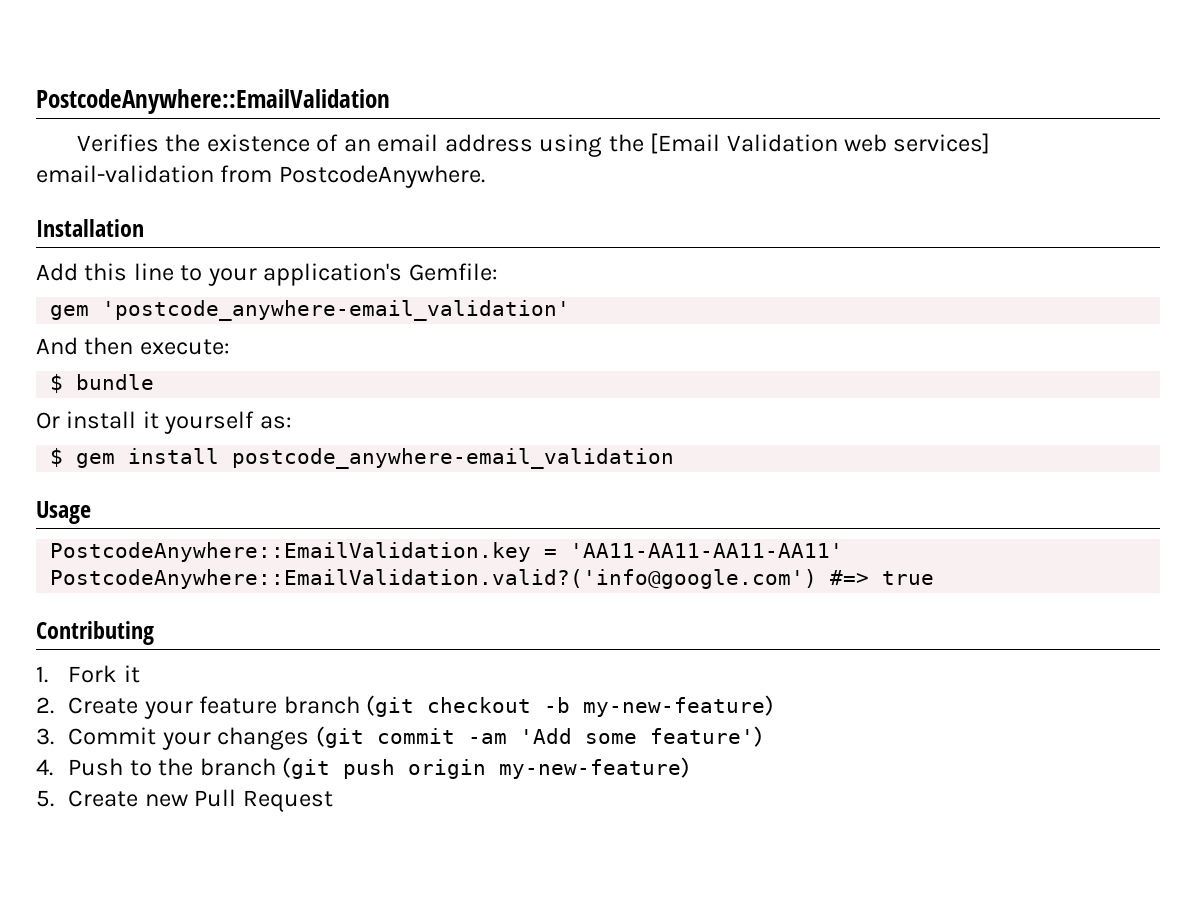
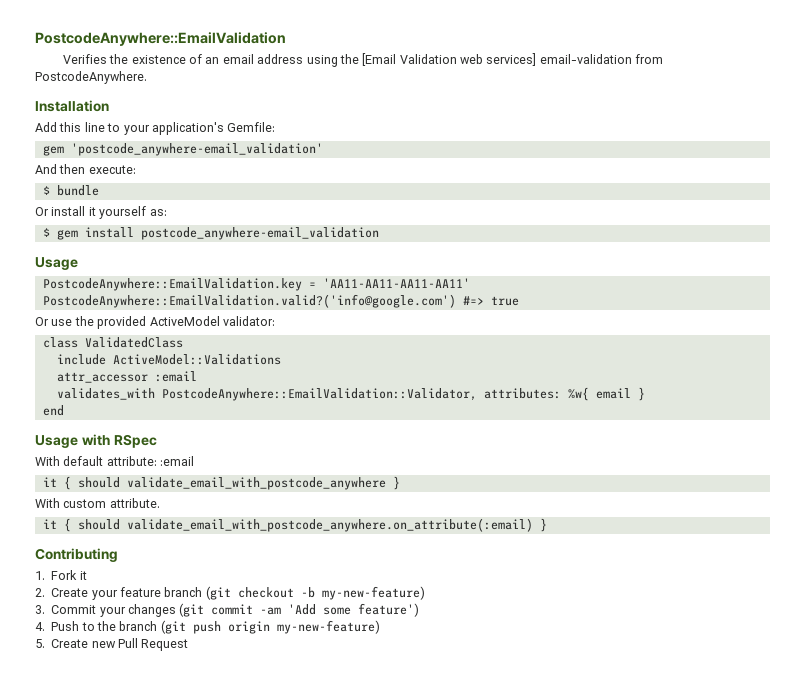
(935, 578) none -> [35,316,275,329] [42,337,183,348] [56,354,281,365] [56,371,197,383] [56,387,645,401] [42,405,64,416] [35,434,157,448] [35,456,195,466] [42,476,400,490] [35,498,160,508] [42,518,547,532] // Or use the provided ActiveModel validator: // class ValidatedClass // include ActiveModel::Validations // attr_accessor :email // validates_with PostcodeAnywhere::EmailValidation::Validator, attributes: %w{ email } // end // Usage with RSpec // With default attribute: :email // it { should validate_email_with_postcode_anywhere } // With custom attribute. // it { should validate_email_with_postcode_anywhere.on_attribute(:email) }

